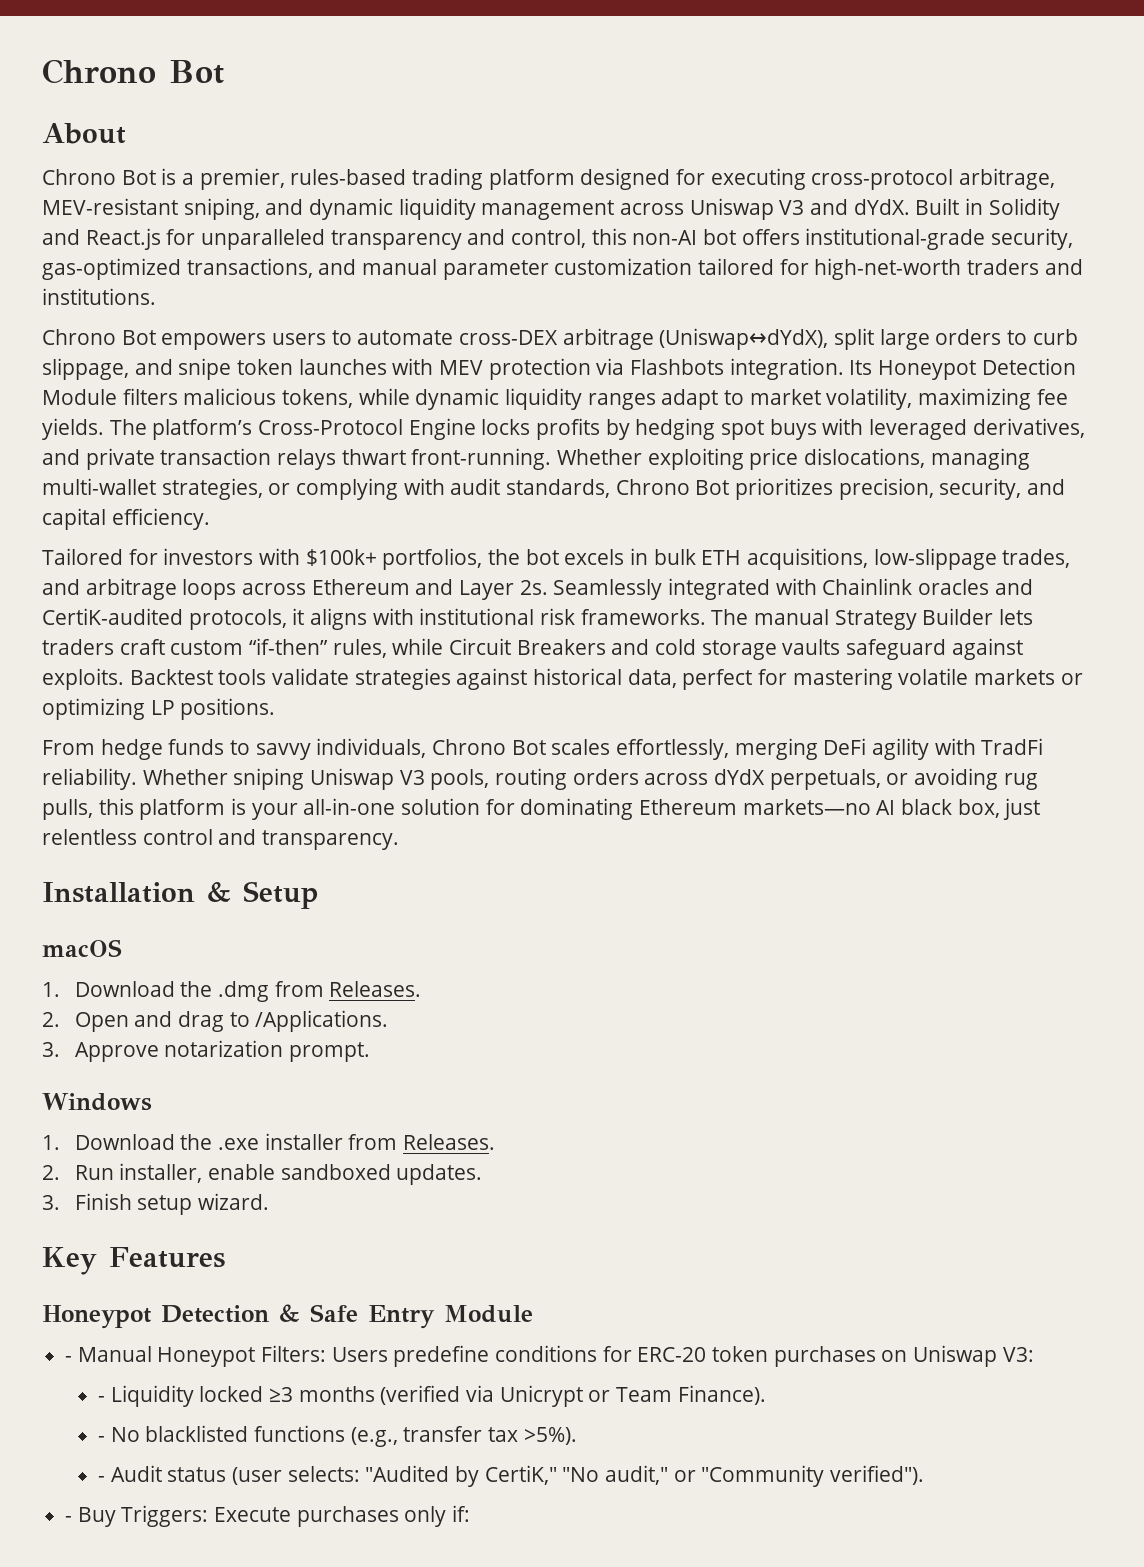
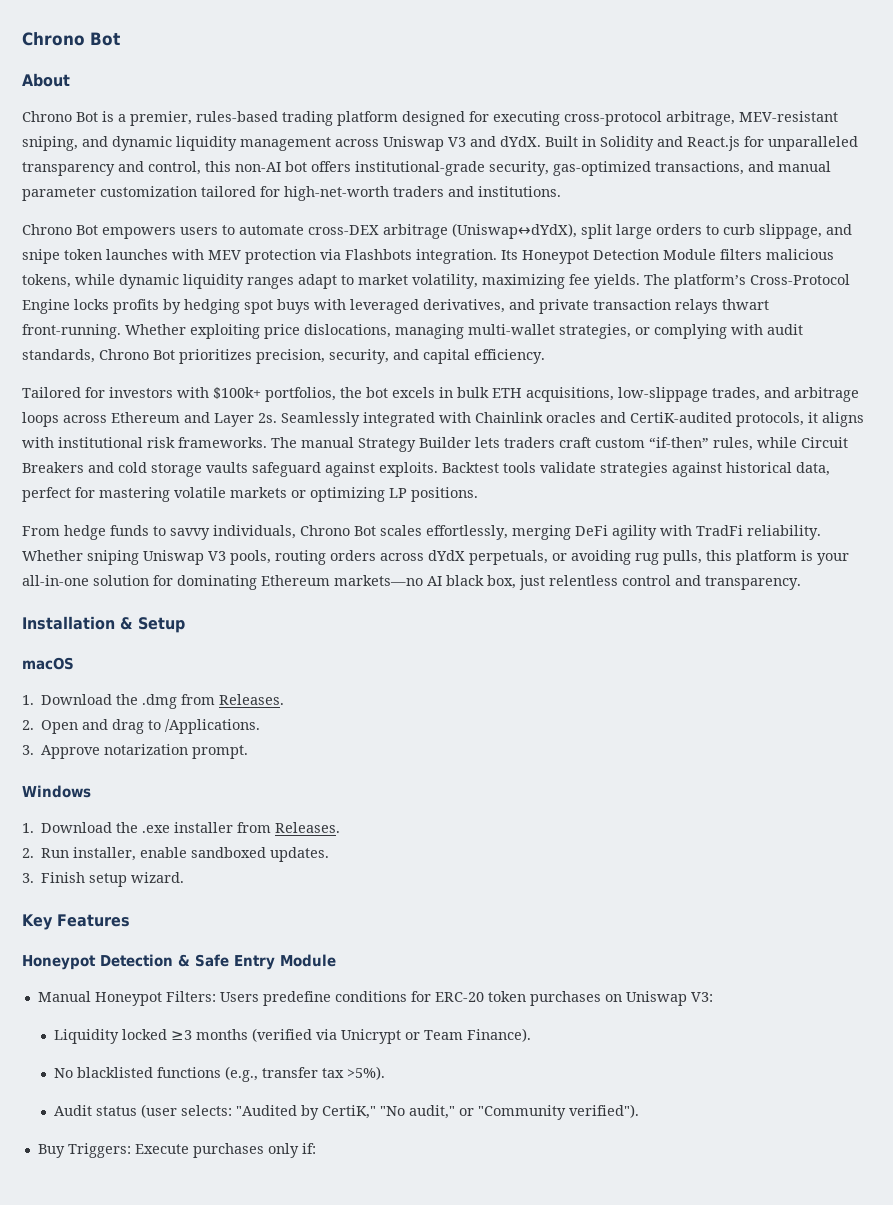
[65,1356,73,1362] - -> (336, 960) none
[97,1396,105,1402] - -> (713, 997) none
[97,1436,105,1442] - -> (532, 1035) none
[97,1476,105,1482] - -> (386, 1073) none
[65,1516,73,1522] - -> (640, 1111) none

